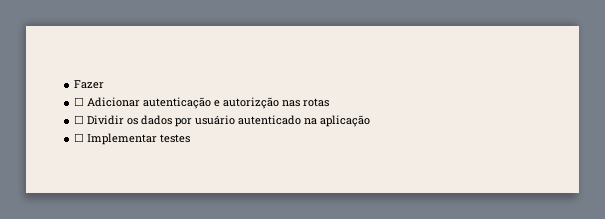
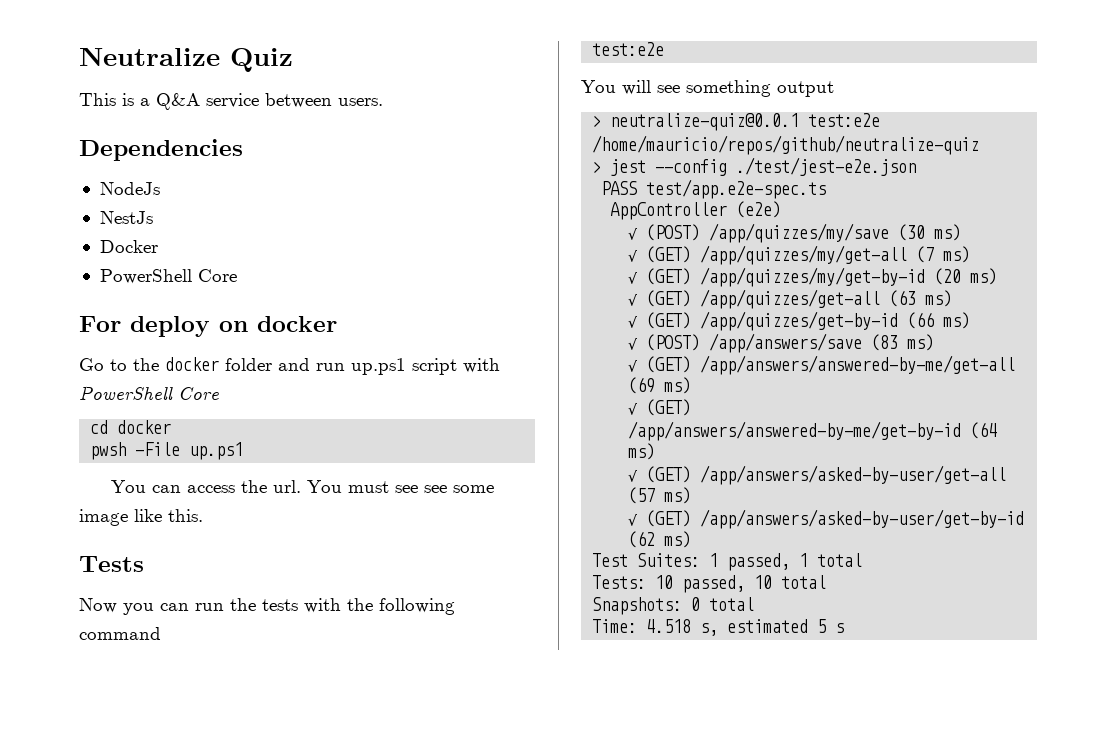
[74,80,105,89] [74,97,330,109] [74,115,371,127] [74,133,191,145] Fazer // ☐ Adicionar autenticação e autorizção nas rotas // ☐ Dividir os dados por usuário autenticado na aplicação // ☐ Implementar testes -> [79,47,293,72] [79,93,383,110] [79,139,243,161] [99,182,160,195] [99,211,153,224] [99,240,158,253] [99,269,237,284] [79,316,337,337] [79,357,500,375] [79,386,219,400] [90,420,172,434] [90,442,244,460] [111,480,495,493] [79,509,203,526] [79,556,144,572] [79,598,455,615] [79,627,161,640] [592,42,665,56] [581,80,834,97] [592,113,881,131] [592,135,980,155] [592,157,917,176] [601,179,827,199] [610,201,782,220] [628,223,962,243] [628,245,971,265] [628,267,998,287] [628,289,953,309] [628,311,971,331] [628,333,935,353] [628,355,1016,375] [628,377,692,394] [628,399,692,416] [628,421,998,441] [628,443,656,460] [628,465,1007,485] [628,487,692,504] [628,509,1025,529] [628,531,692,548] [592,553,863,571] [592,575,827,593] [592,597,755,615] [592,619,845,636] Neutralize Quiz // This is a Q&A service between users. // Dependencies // NodeJs // NestJs // Docker // PowerShell Core // For deploy on docker // Go to the docker folder and run up.ps1 script with PowerShell Core // cd docker // pwsh -File up.ps1 // You can access the url. You must see see some image like this. // Tests // Now you can run the tests with the following command // test:e2e // You will see something output // > neutralize-quiz@0.0.1 test:e2e /home/mauricio/repos/github/neutralize-quiz // > jest --config ./test/jest-e2e.json // PASS test/app.e2e-spec.ts // AppController (e2e) // √ (POST) /app/quizzes/my/save (30 ms) // √ (GET) /app/quizzes/my/get-all (7 ms) // √ (GET) /app/quizzes/my/get-by-id (20 ms) // √ (GET) /app/quizzes/get-all (63 ms) // √ (GET) /app/quizzes/get-by-id (66 ms) // √ (POST) /app/answers/save (83 ms) // √ (GET) /app/answers/answered-by-me/get-all (69 ms) // √ (GET) /app/answers/answered-by-me/get-by-id (64 ms) // √ (GET) /app/answers/asked-by-user/get-all (57 ms) // √ (GET) /app/answers/asked-by-user/get-by-id (62 ms) // Test Suites: 1 passed, 1 total // Tests: 10 passed, 10 total // Snapshots: 0 total // Time: 4.518 s, estimated 5 s

